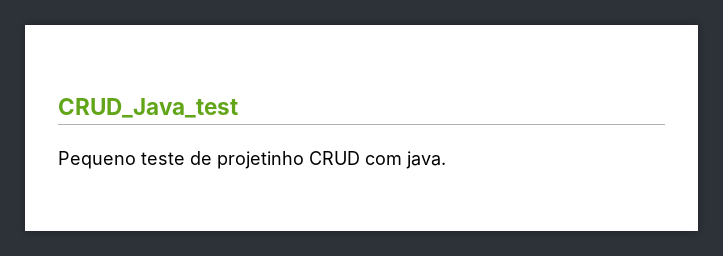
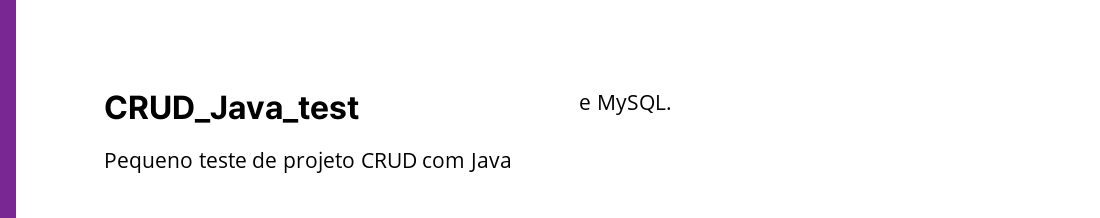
[217,151,304,169] projetinho -> [283,151,356,173] projeto
[406,151,446,169] java. -> [469,153,513,172] [579,95,672,115] Java e MySQL.

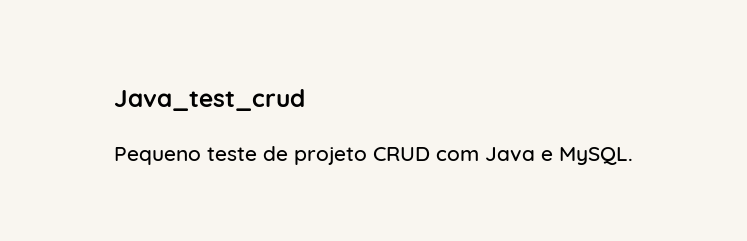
[104,95,359,123] CRUD_Java_test -> [114,89,305,111] Java_test_crud

